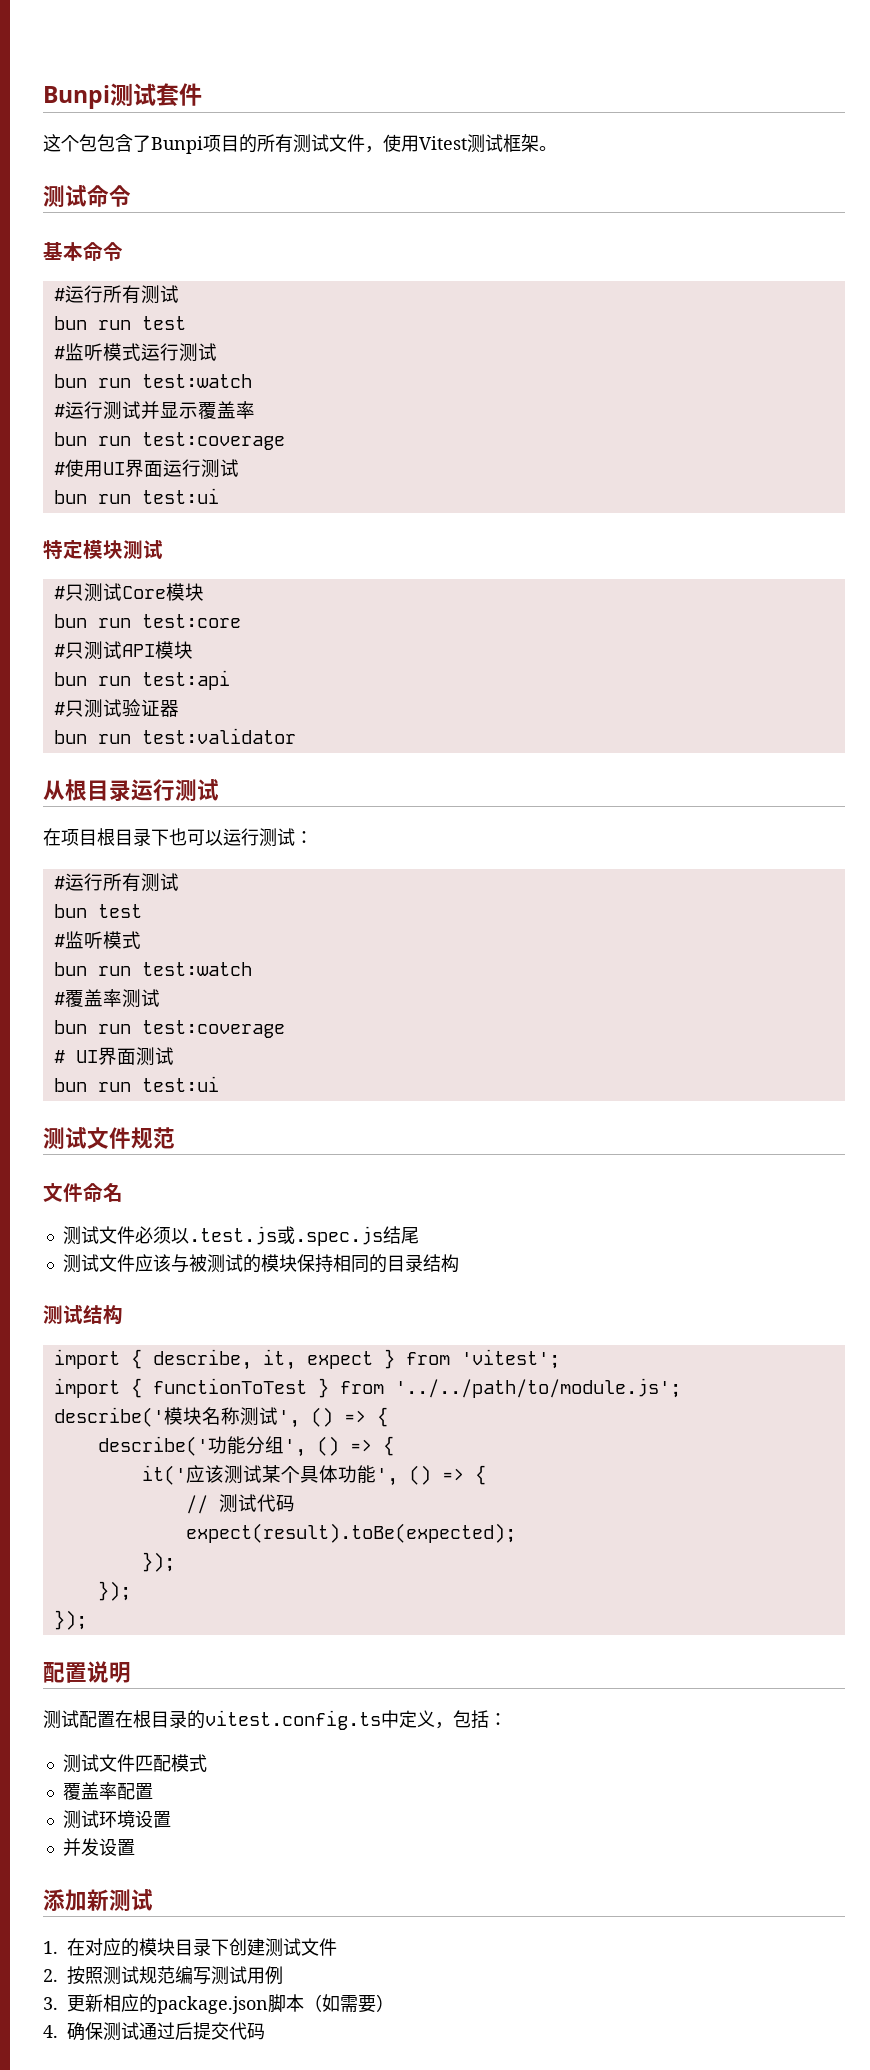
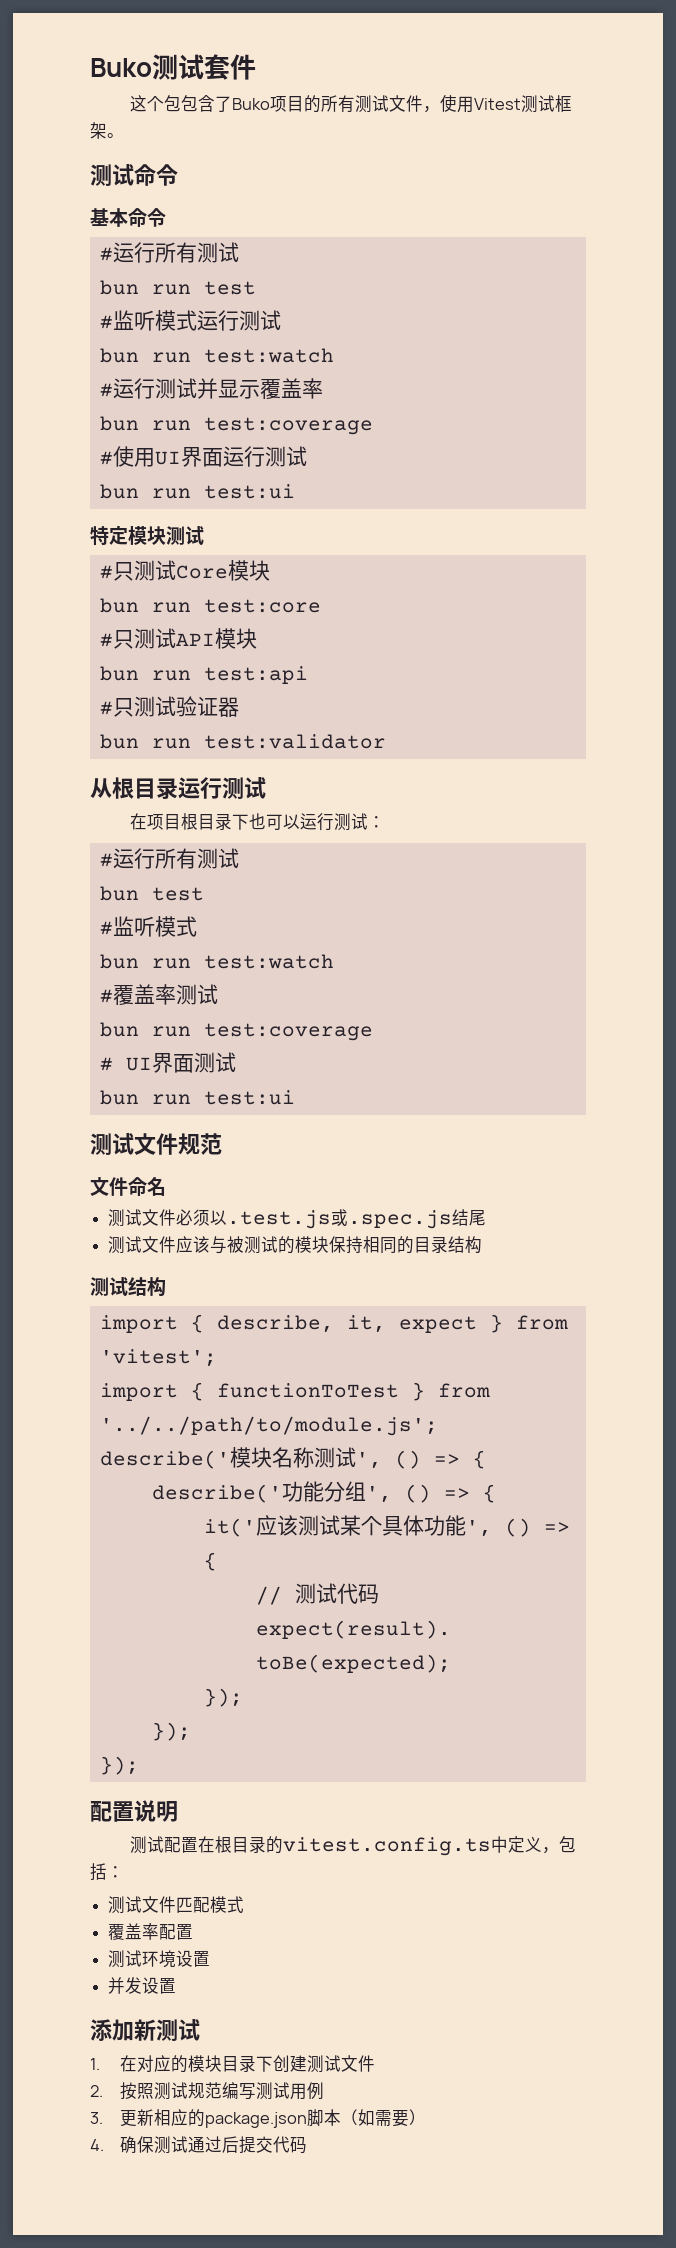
[43,85,110,109] Bunpi -> [90,58,152,77] Buko
[151,136,203,154] Bunpi -> [231,98,270,110] Buko

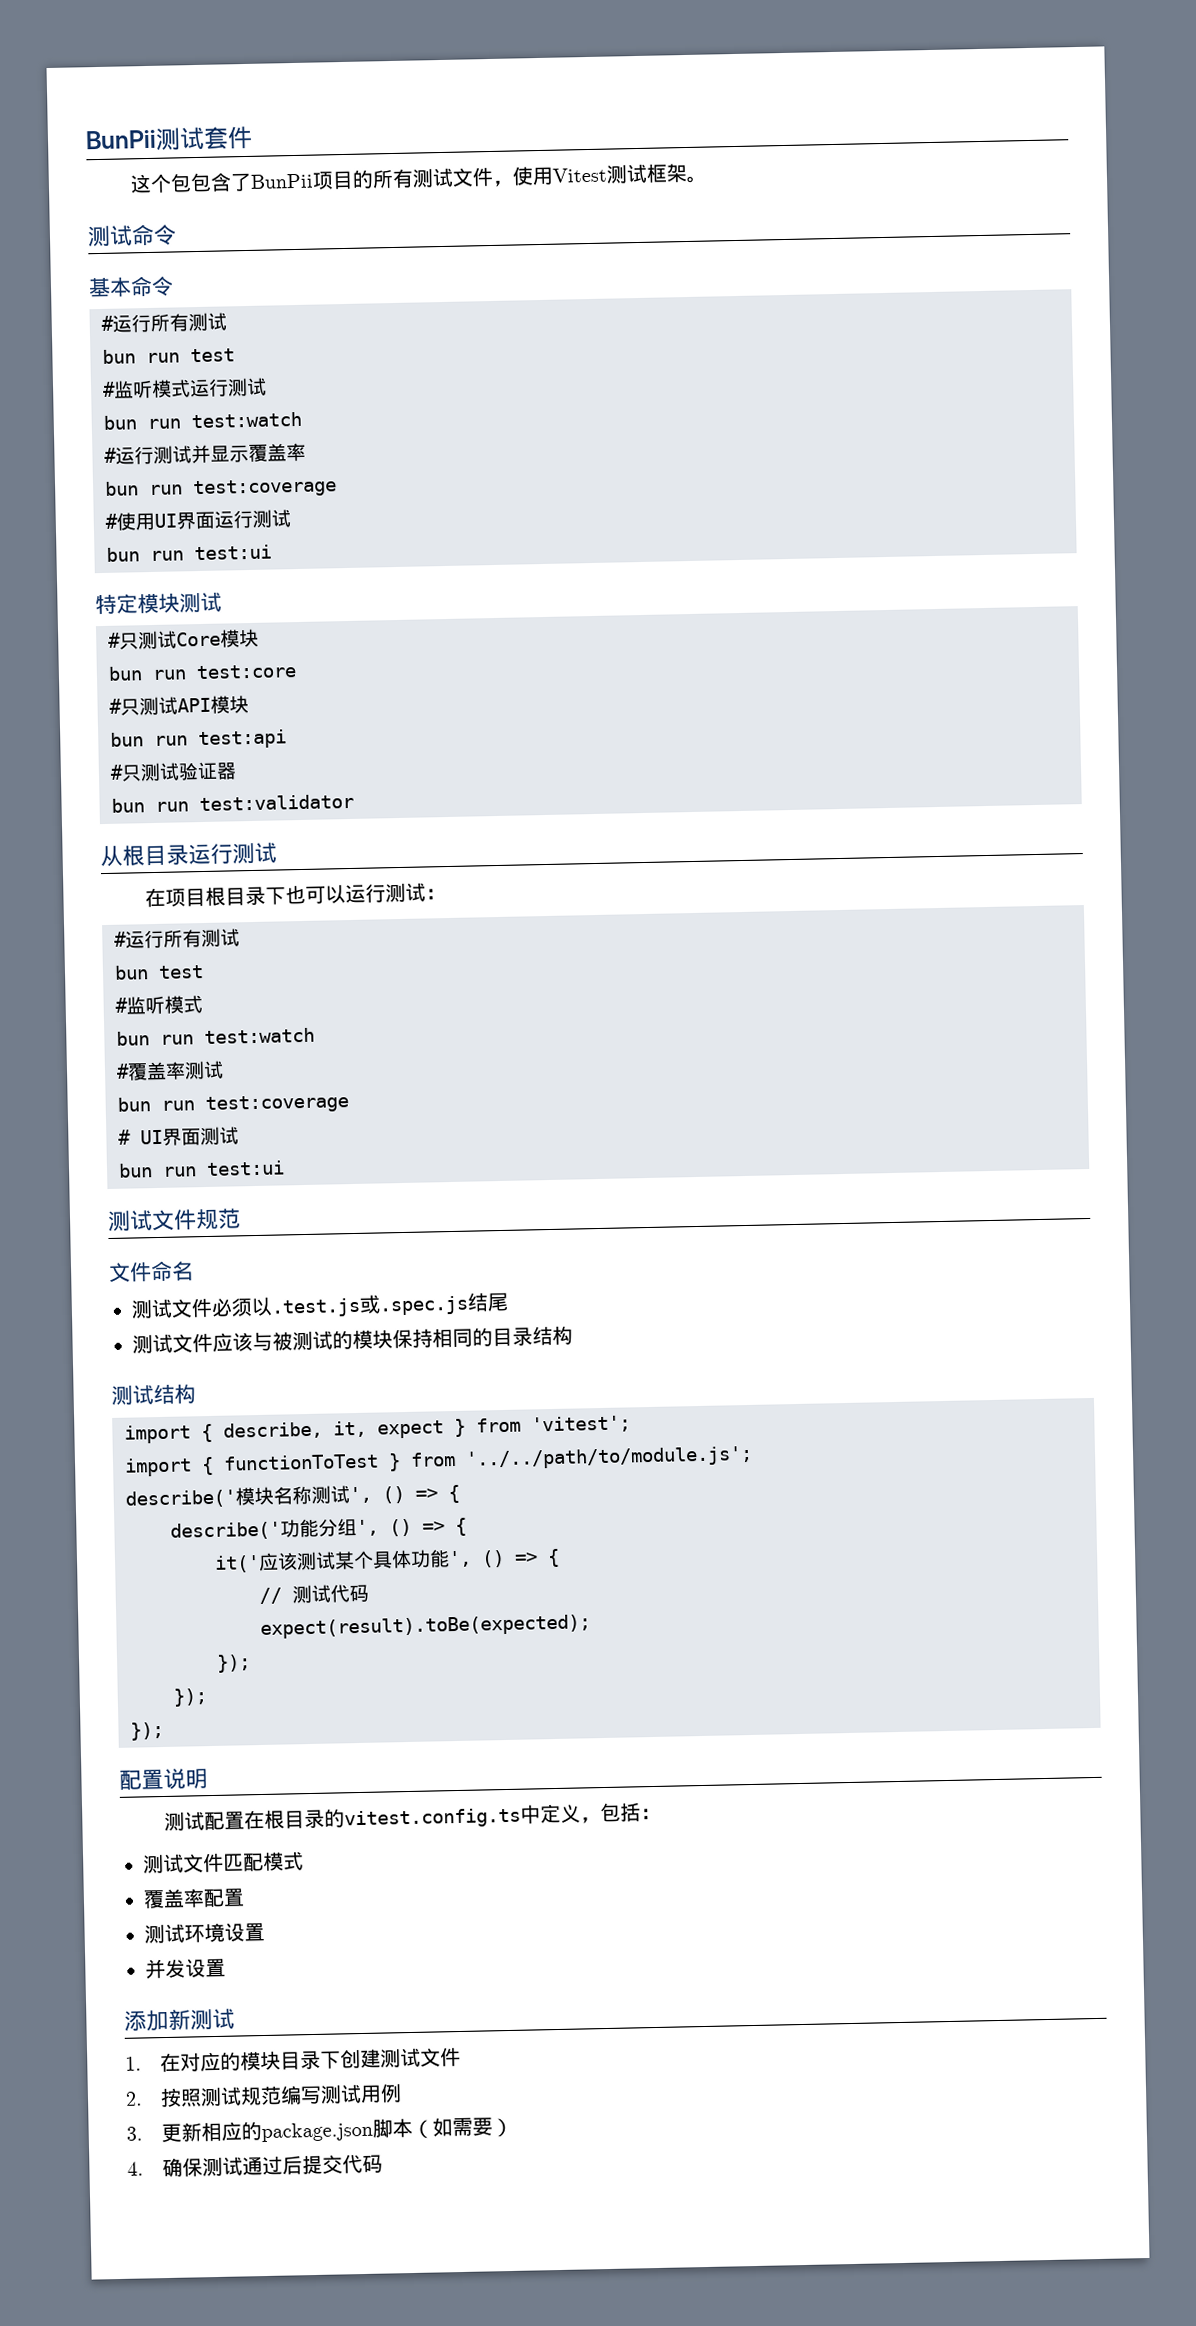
[90,58,152,77] Buko -> [85,129,157,150] BunPii
[231,98,270,110] Buko -> [249,173,314,189] BunPii

